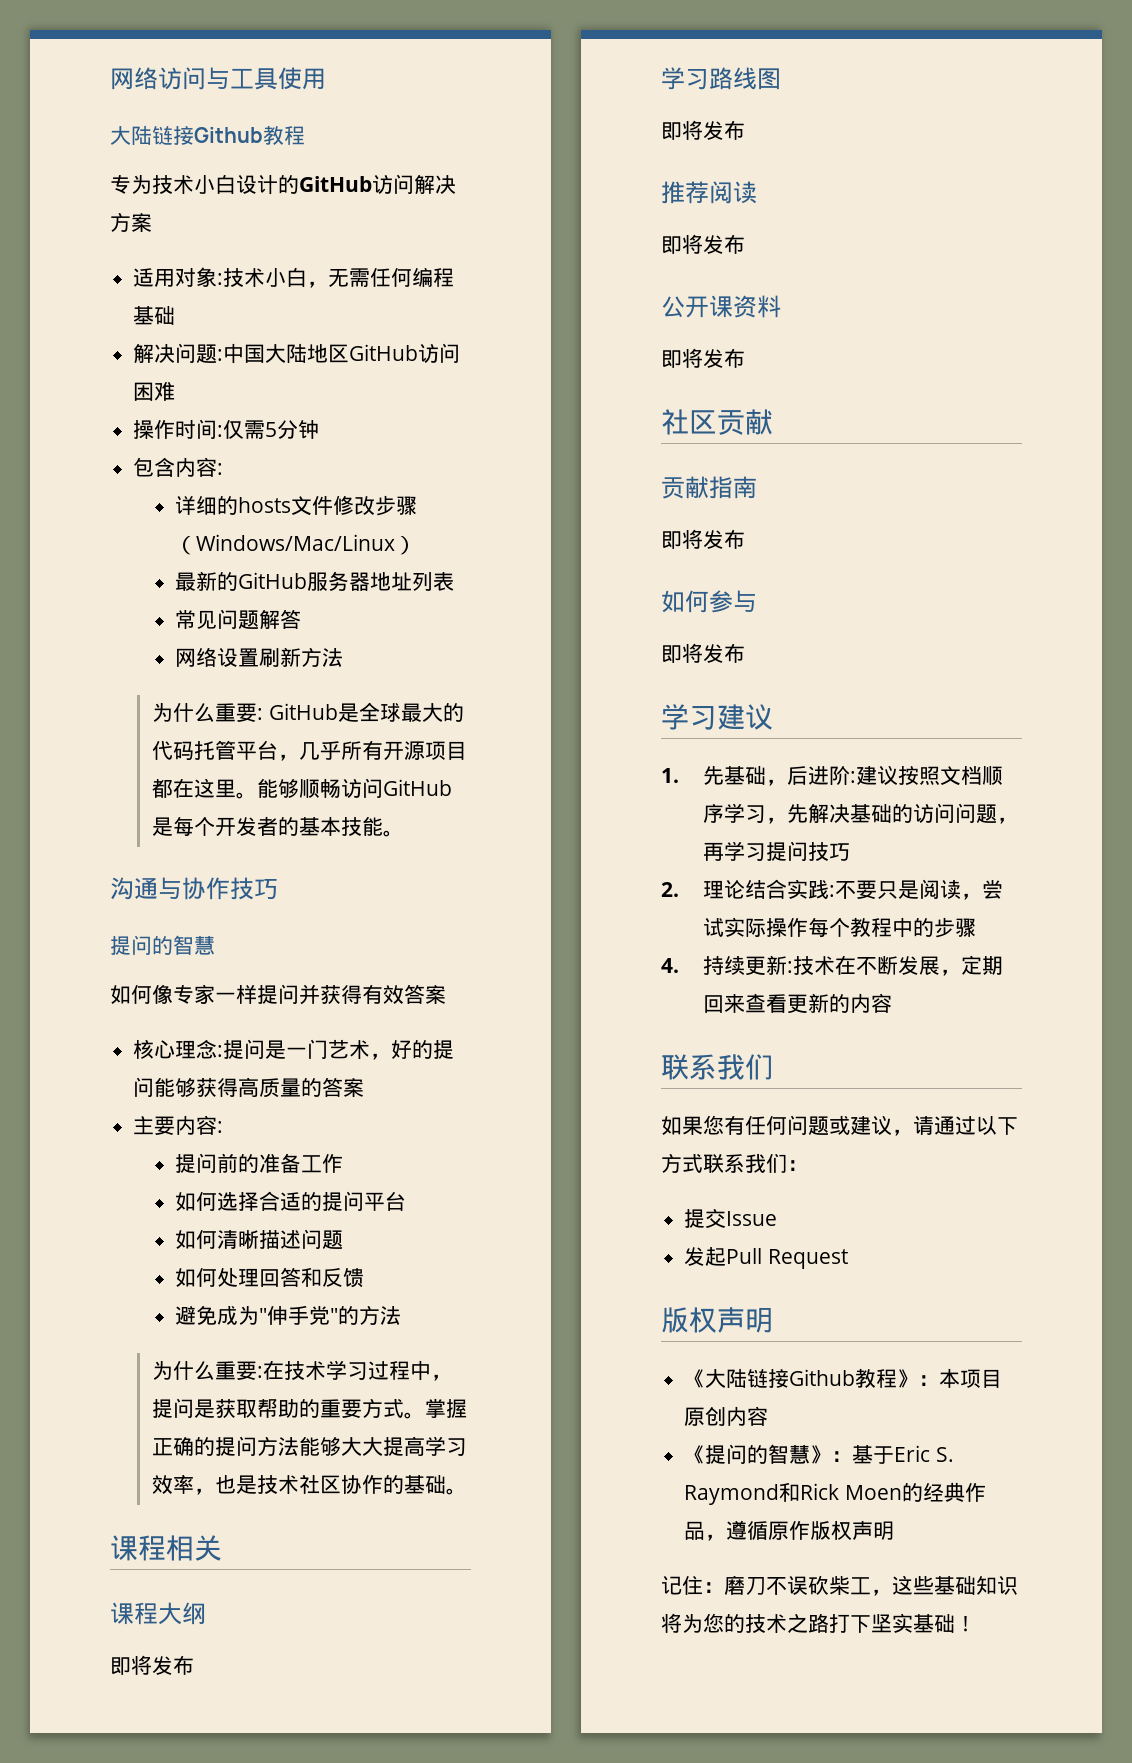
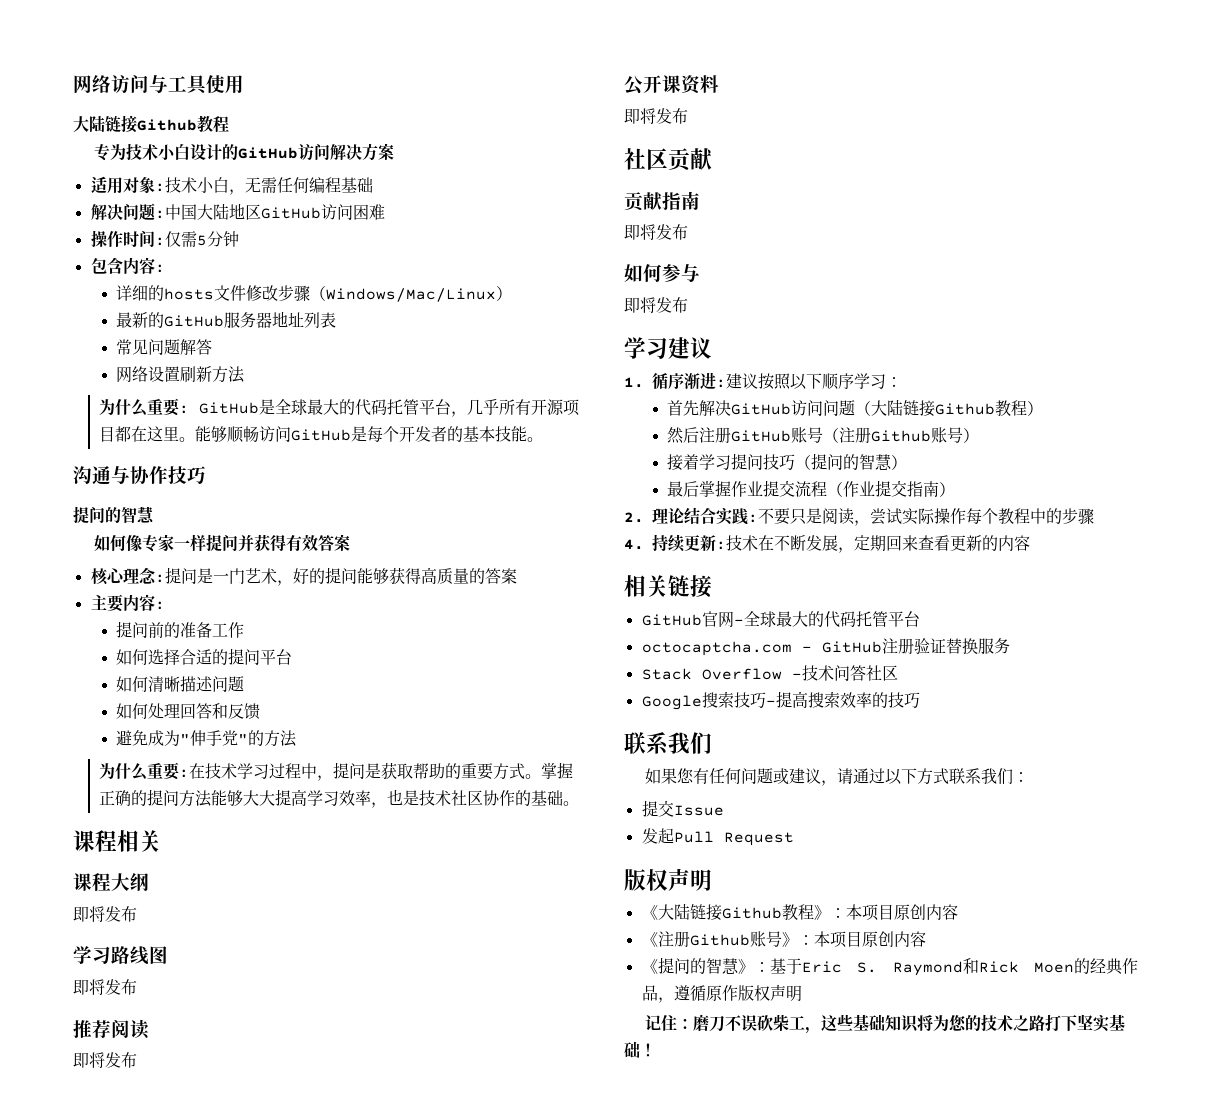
[702,766,850,786] 先基础，后进阶 -> [652,372,716,389] 循序渐进
[939,766,982,786] 文档 -> [790,373,822,390] 以下
[765,803,1018,824] [702,841,850,861] ，先解决基础的访问问题，再学习提问技巧 -> [886,377,902,387] [667,399,1044,417] [667,427,980,444] [667,453,908,471] [667,480,956,497] ： // 首先解决GitHub访问问题（大陆链接Github教程） // 然后注册GitHub账号（注册Github账号） // 接着学习提问技巧（提问的智慧） // 最后掌握作业提交流程（作业提交指南）
(892, 1003) none -> [624,575,712,598] [641,611,920,628] [641,638,1010,656] [641,665,898,681] [641,691,920,710] // 相关链接 // GitHub官网-全球最大的代码托管平台 // octocaptcha.com - GitHub注册验证替换服务 // Stack Overflow -技术问答社区 // Google搜索技巧-提高搜索效率的技巧
(769, 1416) none -> [641,931,926,948] // 《注册Github账号》：本项目原创内容

